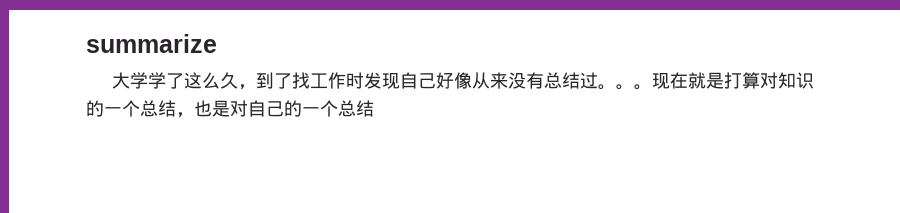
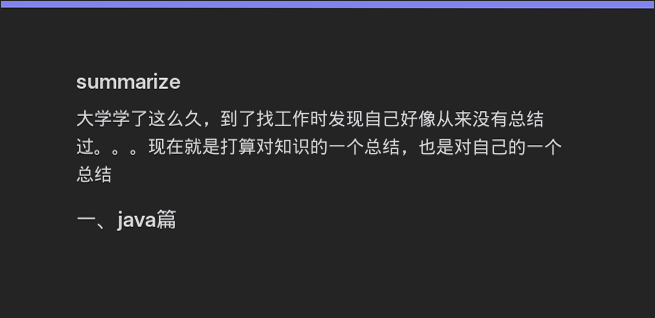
(374, 108) none -> [75,208,177,232] // 一、java篇

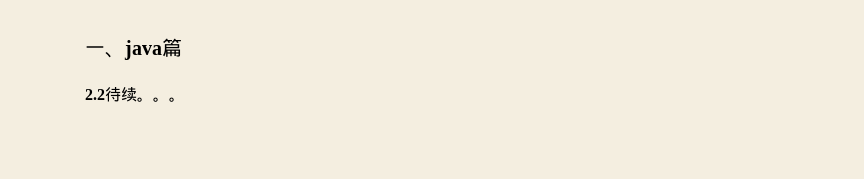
[76,72,182,89] [76,109,545,128] [76,137,563,157] [75,165,112,183] summarize // 大学学了这么久，到了找工作时发现自己好像从来没有总结过。。。现在就是打算对知识的一个总结，也是对自己的一个总结 // -> (85, 50) none
(177, 218) none -> [85,87,185,102] // 2.2待续。。。

